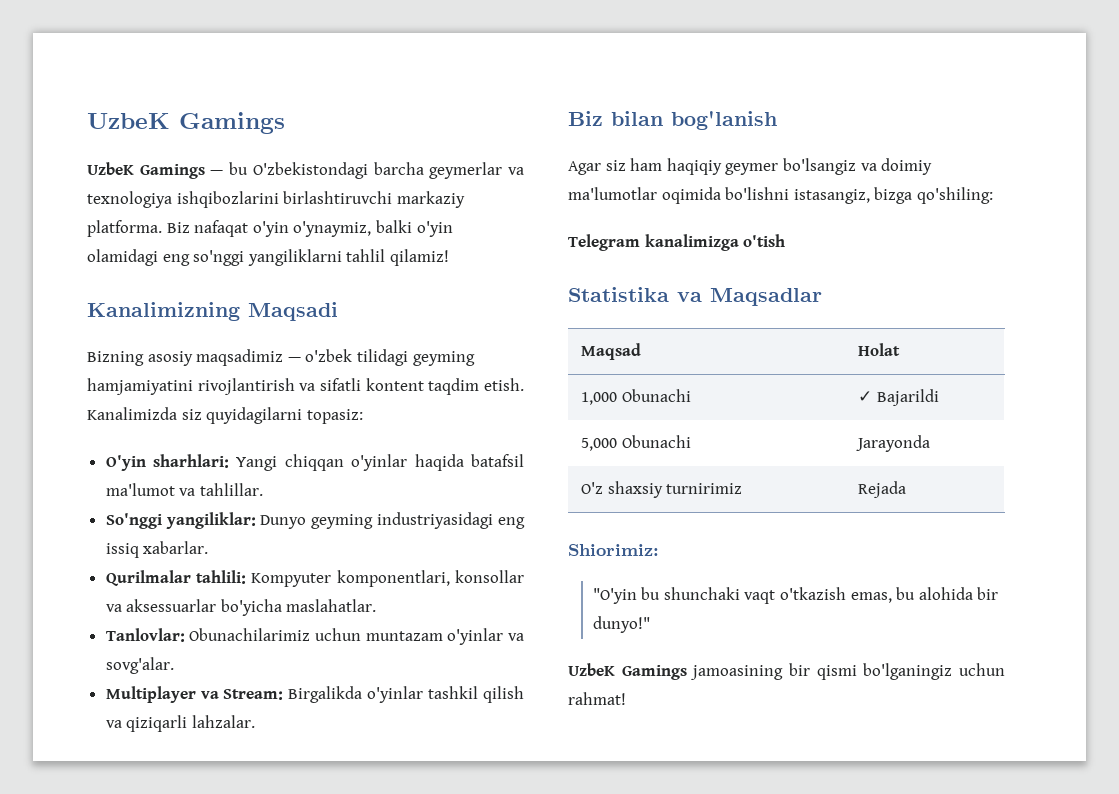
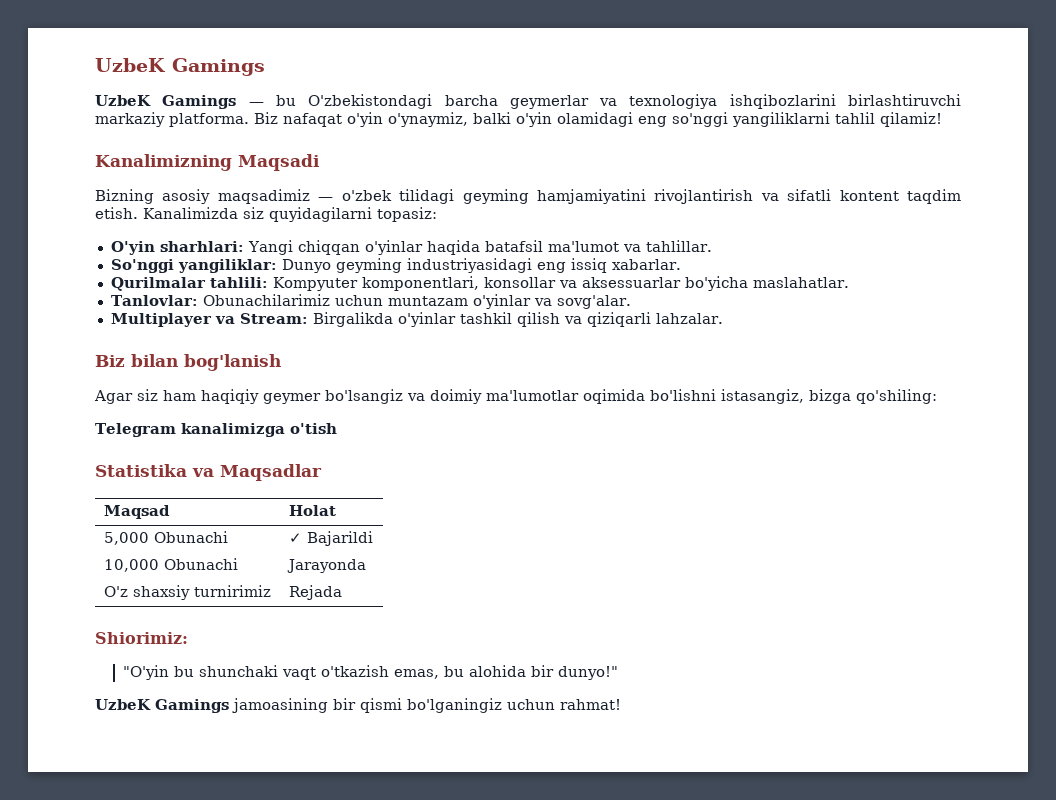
[581,392,618,405] 1,000 -> [103,532,149,545] 5,000
[581,438,618,451] 5,000 -> [103,559,159,572] 10,000

